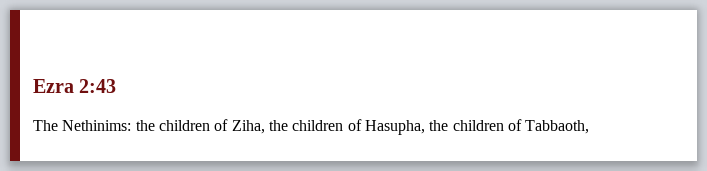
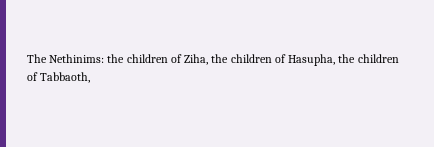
[33,79,117,93] Ezra 2:43 // -> (27, 58) none

